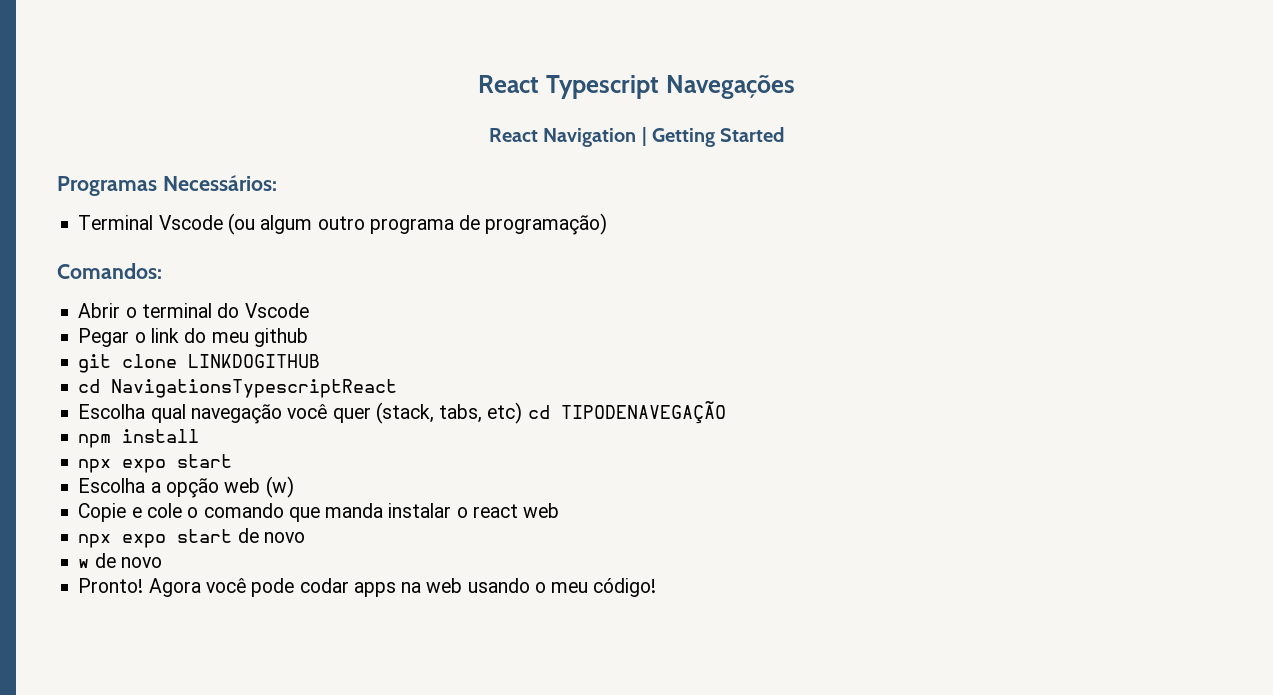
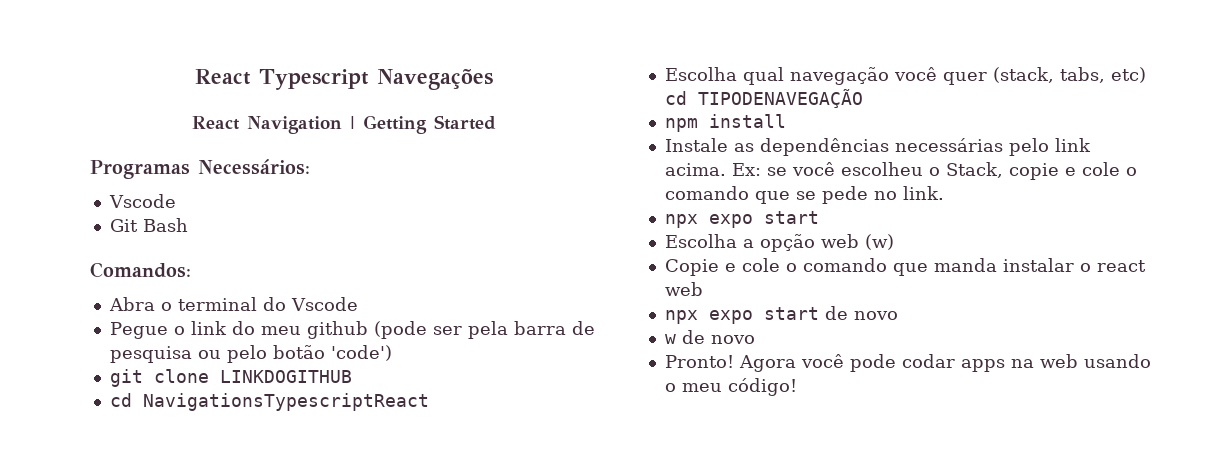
[78,213,608,235] Terminal Vscode (ou algum outro programa de programação) -> [108,194,176,208] [109,218,188,232] Vscode // Git Bash
[78,303,121,318] Abrir -> [108,297,155,311] Abra
[78,328,130,347] Pegar -> [109,322,168,339] Pegue
(308, 337) none -> [373,321,595,339] [109,345,392,363] (pode ser pela barra de pesquisa ou pelo botão 'code')
(200, 436) none -> [664,138,1091,156] [664,162,1137,180] [664,186,944,204] // Instale as dependências necessárias pelo link acima. Ex: se você escolheu o Stack, copie e cole o comando que se pede no link.

